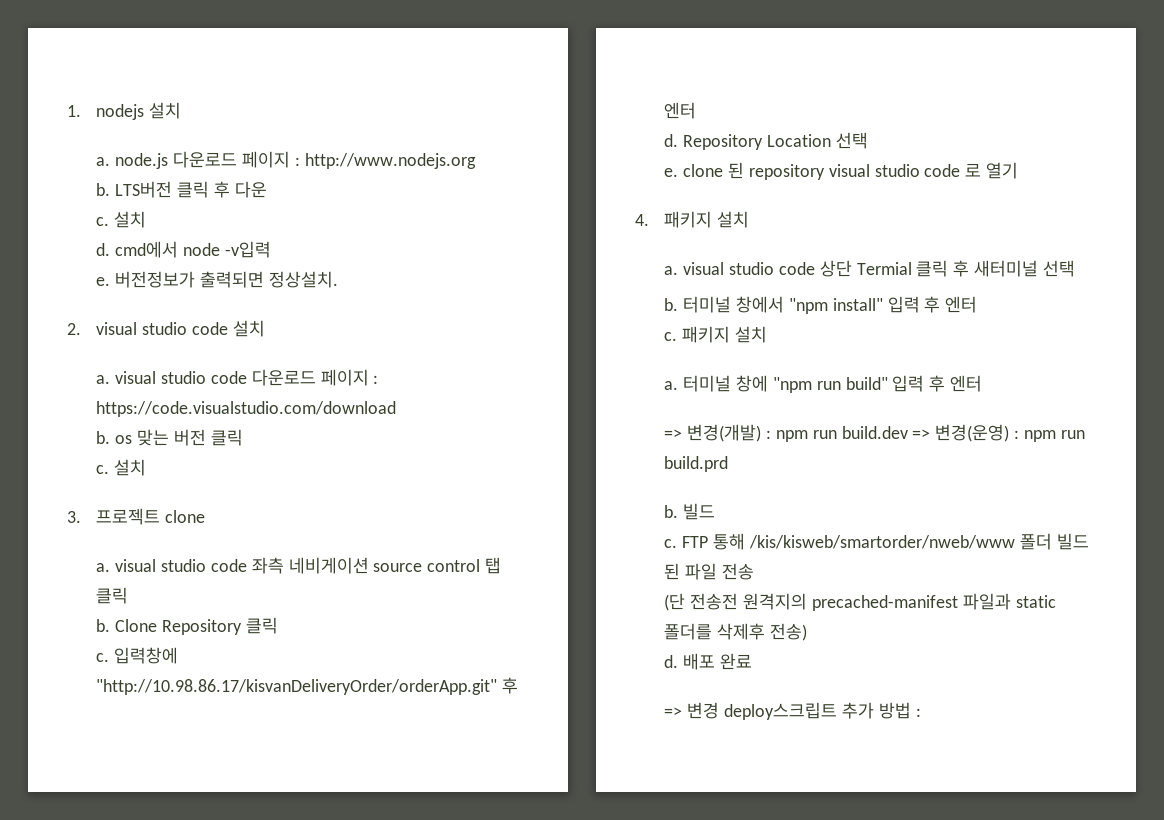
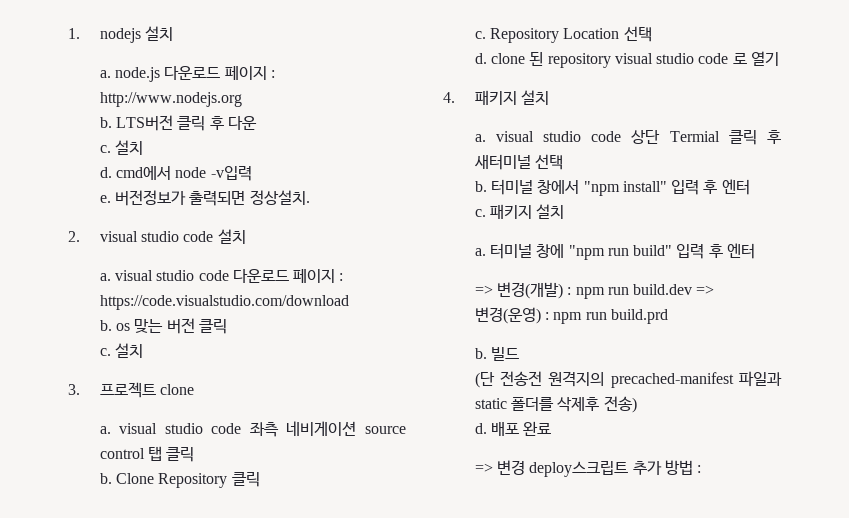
[114,647,179,664] [96,677,519,695] [664,102,697,119] [664,134,679,147] 입력창에 "http://10.98.86.17/kisvanDeliveryOrder/orderApp.git" 후 엔터 // d. -> (486, 35) none
[664,168,679,177] e. -> [474,53,487,64] d.
[664,533,1089,550] [664,563,755,580] // c. FTP 통해 /kis/kisweb/smartorder/nweb/www 폴더 빌드 된 파일 전송 -> (519, 354) none

